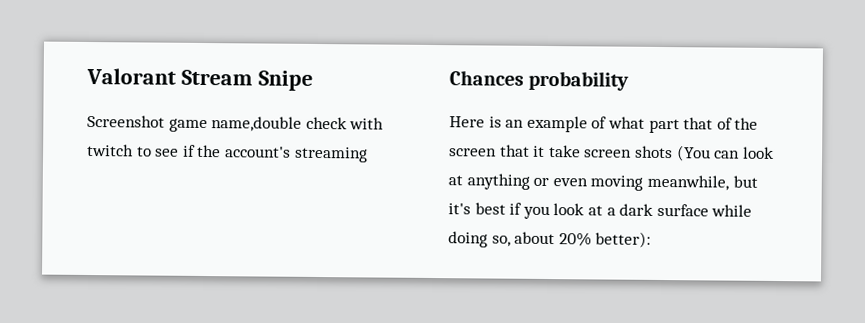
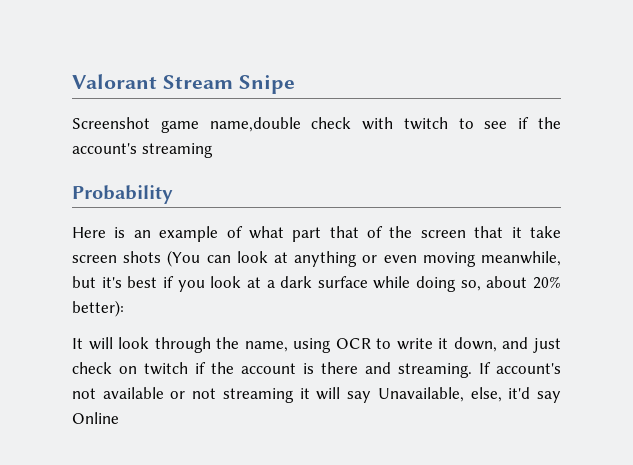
[449,70,630,91] Chances probability -> [72,185,173,204] Probability
(652, 239) none -> [72,337,561,353] [72,362,561,378] [72,387,561,403] [72,412,119,424] // It will look through the name, using OCR to write it down, and just check on twitch if the account is there and streaming. If account's not available or not streaming it will say Unavailable, else, it'd say Online

